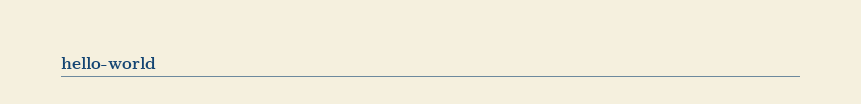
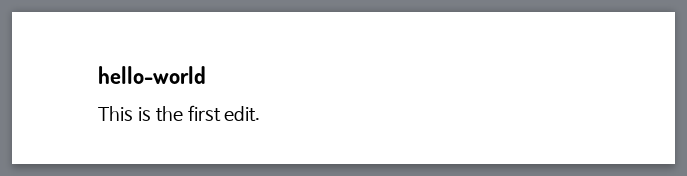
(156, 63) none -> [98,105,261,122] // This is the first edit.

